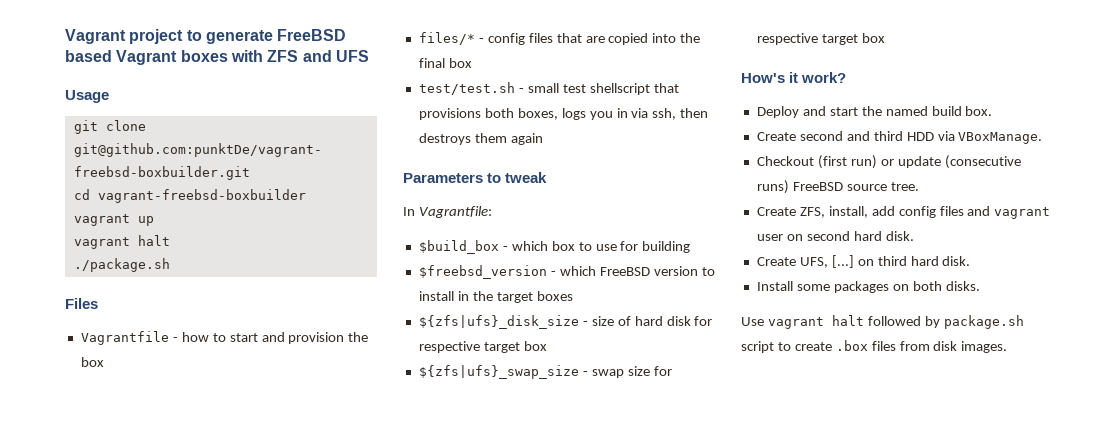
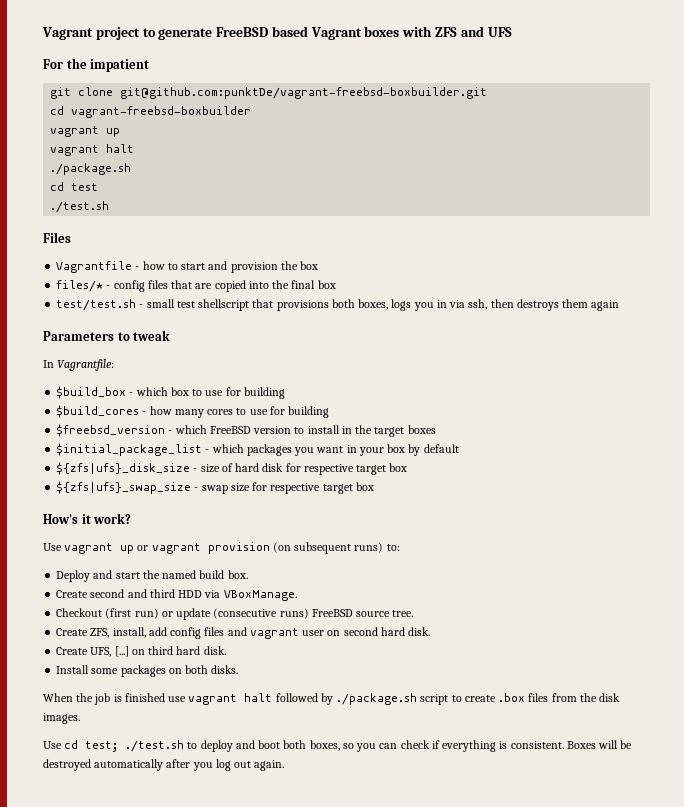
[65,90,109,103] Usage -> [43,58,150,72] For the impatient
(170, 265) none -> [50,182,99,191] [50,201,110,213] // cd test // ./test.sh
(691, 247) none -> [56,405,330,418] // $build_cores - how many cores to use for building
(573, 296) none -> [56,443,459,456] // $initial_package_list - which packages you want in your box by default
(847, 77) none -> [43,542,400,554] // Use vagrant up or vagrant provision (on subsequent runs) to:
[741,317,764,326] Use -> [43,693,187,705] When the job is finished use
[943,315,1024,329] package.sh -> [336,693,418,705] ./package.sh
(930, 346) none -> [579,693,597,702] the
(1008, 347) none -> [43,740,633,752] [43,759,285,771] // Use cd test; ./test.sh to deploy and boot both boxes, so you can check if everything is consistent. Boxes will be destroyed automatically after you log out again.

